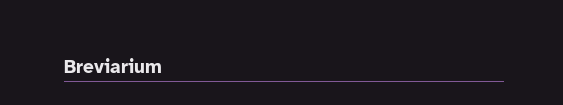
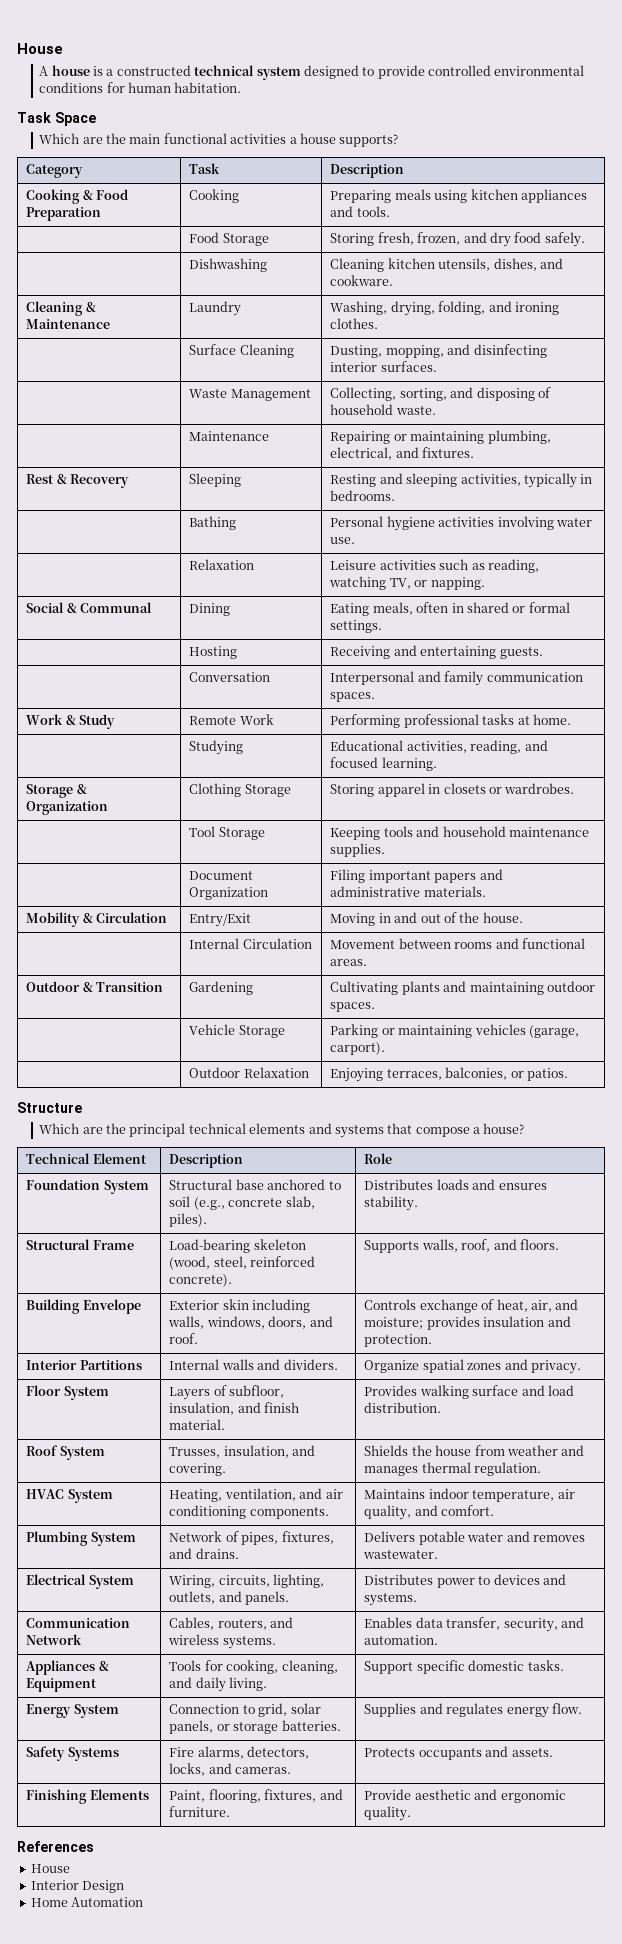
[64,58,162,73] Breviarium -> [17,43,63,54] [39,65,585,80] [39,82,242,93] [17,112,96,126] [39,133,399,147] [26,164,84,178] [189,163,221,174] [330,164,405,178] [26,189,129,204] [26,207,102,221] [189,189,240,203] [330,189,587,203] [330,206,390,217] [189,232,269,246] [330,232,585,247] [189,258,268,272] [330,258,563,272] [330,275,394,286] [26,301,96,316] [26,319,111,329] [189,301,242,316] [330,301,559,316] [330,318,379,329] [189,344,294,358] [330,344,547,358] [330,361,437,372] [189,389,311,401] [330,387,551,401] [330,404,436,415] [189,431,270,441] [330,430,551,444] [330,447,475,460] [26,474,130,488] [189,473,242,487] [330,473,593,488] [330,490,396,501] [189,516,237,530] [330,516,592,531] [330,537,356,544] [189,559,255,570] [330,559,539,573] [329,576,485,590] [26,602,153,613] [189,603,231,616] [330,602,570,616] [330,620,383,633] [189,646,238,659] [330,645,543,659] [189,672,271,682] [330,671,583,686] [330,692,376,702] [26,714,116,729] [189,714,274,725] [330,714,571,728] [189,740,244,755] [330,740,548,754] [330,757,437,771] [26,784,87,798] [26,801,109,815] [189,783,291,797] [330,783,575,797] [189,826,265,840] [330,826,589,840] [330,843,386,857] [189,871,254,880] [189,887,269,900] [330,869,503,883] [330,886,486,897] [26,912,168,927] [189,913,252,927] [330,912,523,926] [189,938,312,949] [330,938,585,949] [330,959,368,966] [26,981,164,992] [189,981,254,995] [330,981,595,995] [330,1002,376,1012] [189,1024,285,1038] [330,1024,579,1038] [330,1042,386,1055] [189,1067,309,1078] [330,1067,568,1082] [17,1102,82,1113] [39,1123,525,1138] [26,1153,146,1164] [169,1154,244,1168] [364,1153,393,1164] [26,1179,149,1194] [169,1179,341,1190] [169,1196,315,1210] [169,1213,208,1227] [364,1179,547,1190] [364,1196,419,1211] [26,1239,134,1250] [169,1239,306,1253] [169,1256,316,1270] [169,1274,233,1287] [364,1239,559,1253] [26,1299,141,1314] [169,1299,311,1313] [168,1316,333,1329] [169,1333,199,1344] [364,1299,579,1313] [364,1316,571,1330] [364,1334,433,1347] [26,1360,142,1370] [169,1359,338,1370] [364,1359,581,1374] [26,1385,109,1400] [169,1385,285,1400] [169,1402,300,1415] [169,1419,226,1430] [364,1385,574,1399] [364,1402,442,1413] [26,1445,105,1460] [169,1445,316,1458] [169,1463,227,1476] [364,1445,585,1456] [364,1462,542,1476] [26,1489,113,1503] [169,1488,343,1502] [169,1505,329,1519] [364,1488,575,1502] [364,1505,495,1520] [26,1531,136,1546] [169,1531,334,1545] [169,1548,239,1559] [364,1531,585,1545] [363,1550,439,1559] [26,1574,134,1589] [169,1574,325,1588] [169,1591,290,1605] [364,1574,566,1588] [364,1593,418,1606] [26,1618,131,1628] [26,1634,83,1645] [169,1617,294,1630] [168,1634,276,1649] [364,1617,584,1632] [364,1635,439,1645] [26,1660,109,1675] [26,1678,97,1692] [169,1660,338,1674] [169,1677,268,1692] [364,1660,564,1674] [26,1704,119,1718] [169,1703,321,1717] [169,1720,341,1734] [364,1703,582,1718] [26,1746,119,1761] [169,1746,310,1759] [169,1763,292,1776] [364,1746,553,1760] [26,1789,149,1804] [169,1789,343,1803] [169,1806,231,1817] [364,1789,566,1803] [364,1806,412,1821] [17,1841,94,1852] [30,1864,70,1873] [30,1880,125,1893] [30,1897,144,1907] House // A house is a constructed technical system designed to provide controlled environmental conditions for human habitation. // Task Space // Which are the main functional activities a house supports? // Category | Task | Description // Cooking & Food Preparation | Cooking | Preparing meals using kitchen appliances and tools. // | Food Storage | Storing fresh, frozen, and dry food safely. // | Dishwashing | Cleaning kitchen utensils, dishes, and cookware. // Cleaning & Maintenance | Laundry | Washing, drying, folding, and ironing clothes. // | Surface Cleaning | Dusting, mopping, and disinfecting interior surfaces. // | Waste Management | Collecting, sorting, and disposing of household waste. // | Maintenance | Repairing or maintaining plumbing, electrical, and fixtures. // Rest & Recovery | Sleeping | Resting and sleeping activities, typically in bedrooms. // | Bathing | Personal hygiene activities involving water use. // | Relaxation | Leisure activities such as reading, watching TV, or napping. // Social & Communal | Dining | Eating meals, often in shared or formal settings. // | Hosting | Receiving and entertaining guests. // | Conversation | Interpersonal and family communication spaces. // Work & Study | Remote Work | Performing professional tasks at home. // | Studying | Educational activities, reading, and focused learning. // Storage & Organization | Clothing Storage | Storing apparel in closets or wardrobes. // | Tool Storage | Keeping tools and household maintenance supplies. // | Document Organization | Filing important papers and administrative materials. // Mobility & Circulation | Entry/Exit | Moving in and out of the house. // | Internal Circulation | Movement between rooms and functional areas. // Outdoor & Transition | Gardening | Cultivating plants and maintaining outdoor spaces. // | Vehicle Storage | Parking or maintaining vehicles (garage, carport). // | Outdoor Relaxation | Enjoying terraces, balconies, or patios. // Structure // Which are the principal technical elements and systems that compose a house? // Technical Element | Description | Role // Foundation System | Structural base anchored to soil (e.g., concrete slab, piles). | Distributes loads and ensures stability. // Structural Frame | Load-bearing skeleton (wood, steel, reinforced concrete). | Supports walls, roof, and floors. // Building Envelope | Exterior skin including walls, windows, doors, and roof. | Controls exchange of heat, air, and moisture; provides insulation and protection. // Interior Partitions | Internal walls and dividers. | Organize spatial zones and privacy. // Floor System | Layers of subfloor, insulation, and finish material. | Provides walking surface and load distribution. // Roof System | Trusses, insulation, and covering. | Shields the house from weather and manages thermal regulation. // HVAC System | Heating, ventilation, and air conditioning components. | Maintains indoor temperature, air quality, and comfort. // Plumbing System | Network of pipes, fixtures, and drains. | Delivers potable water and removes wastewater. // Electrical System | Wiring, circuits, lighting, outlets, and panels. | Distributes power to devices and systems. // Communication Network | Cables, routers, and wireless systems. | Enables data transfer, security, and automation. // Appliances & Equipment | Tools for cooking, cleaning, and daily living. | Support specific domestic tasks. // Energy System | Connection to grid, solar panels, or storage batteries. | Supplies and regulates energy flow. // Safety Systems | Fire alarms, detectors, locks, and cameras. | Protects occupants and assets. // Finishing Elements | Paint, flooring, fixtures, and furniture. | Provide aesthetic and ergonomic quality. // References // House // Interior Design // Home Automation

